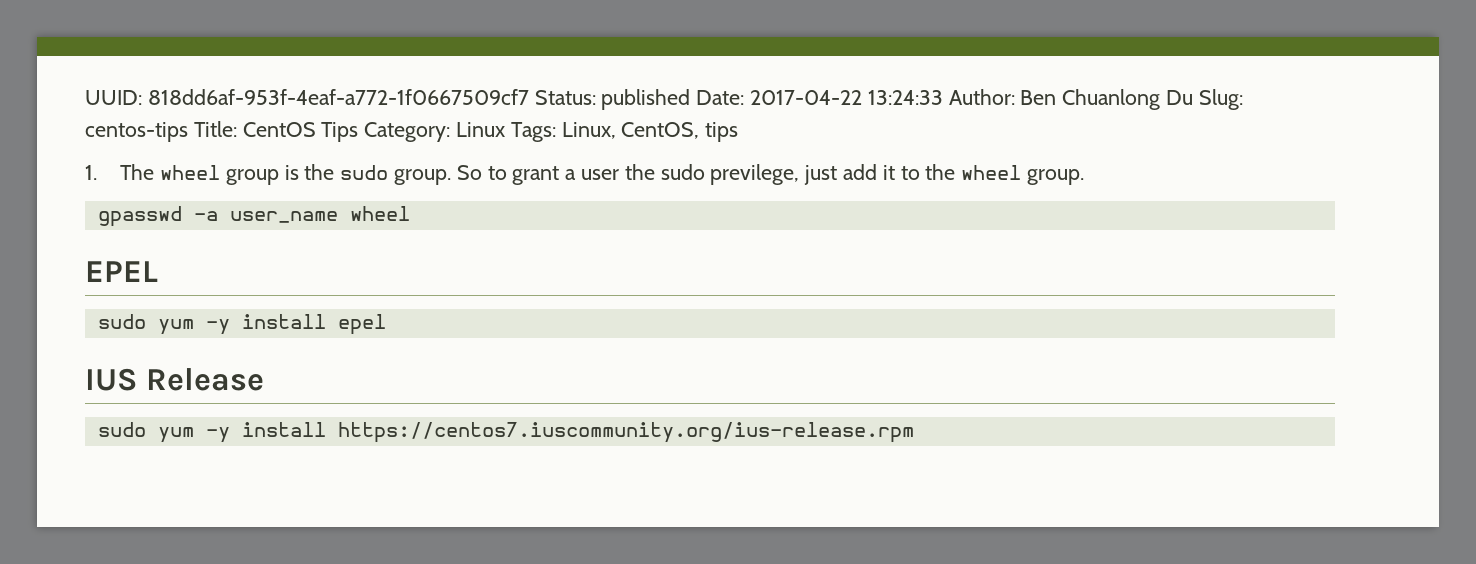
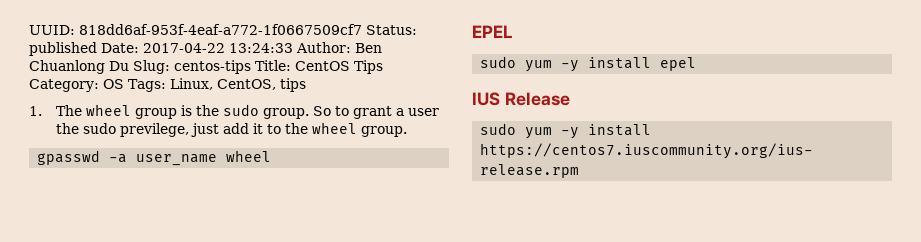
[456,122,506,137] Linux -> [103,79,124,89] OS

